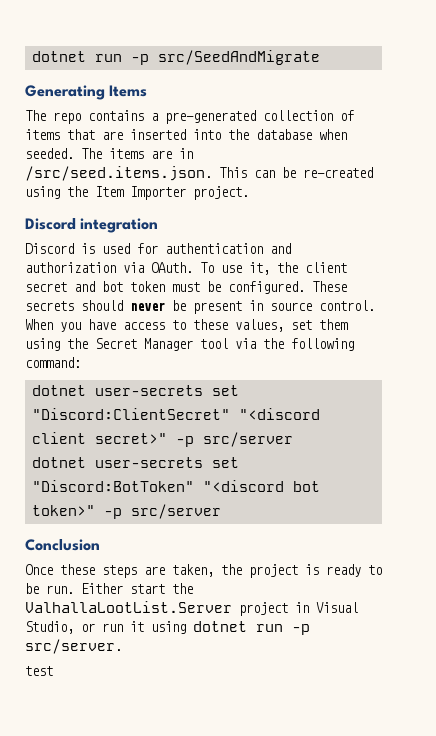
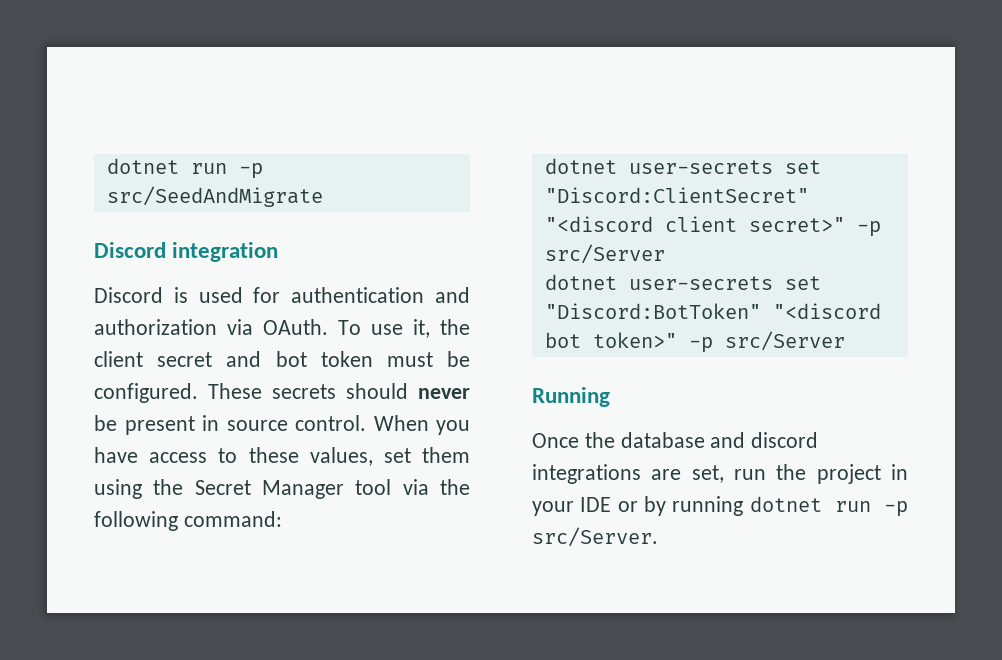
[25,85,148,100] [25,110,354,124] [25,129,347,140] [25,148,193,159] [25,166,373,181] [25,186,249,200] // Generating Items // The repo contains a pre-generated collection of items that are inserted into the database when seeded. The items are in /src/seed.items.json. This can be re-created using the Item Importer project. -> (323, 196) none
[202,432,293,447] src/server -> [544,244,665,264] src/Server
[130,504,221,519] [25,539,100,551] src/server // Conclusion -> [724,331,845,351] [532,387,610,407] src/Server // Running
[60,564,382,578] [25,583,193,594] [25,601,358,616] [25,621,310,635] [25,639,122,654] [25,666,53,676] these steps are taken, the project is ready to be run. Either start the ValhallaLootList.Server project in Visual Studio, or run it using dotnet run -p src/server. // test -> [584,432,819,448] [532,464,908,484] [532,496,908,517] [532,527,658,547] the database and discord integrations are set, run the project in your IDE or by running dotnet run -p src/Server.

